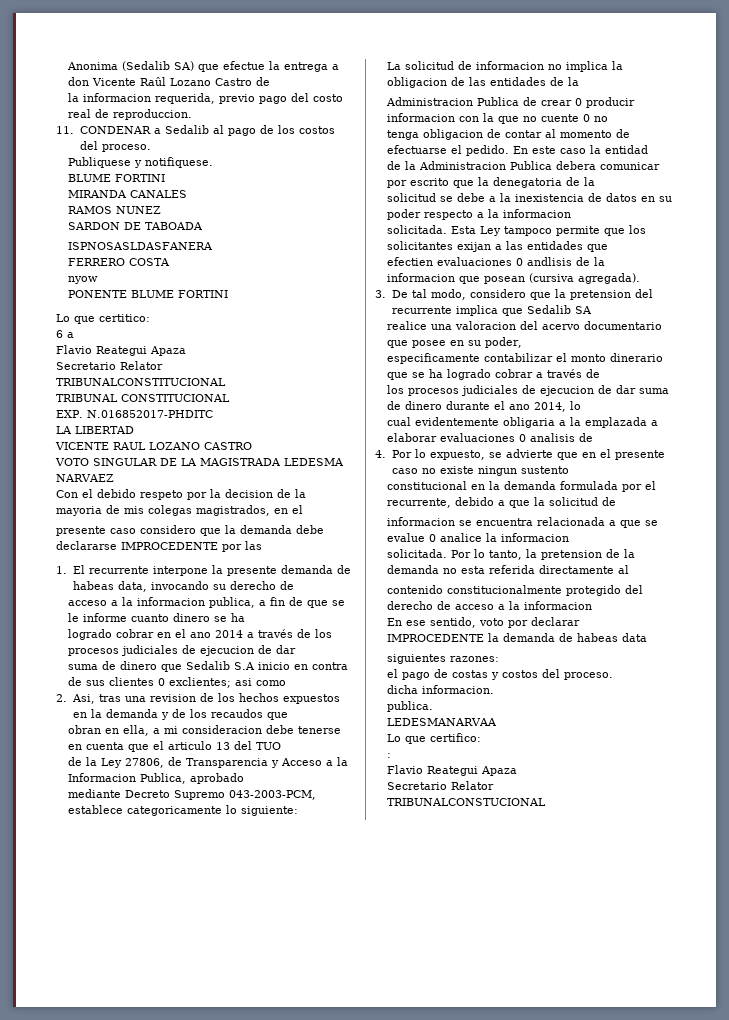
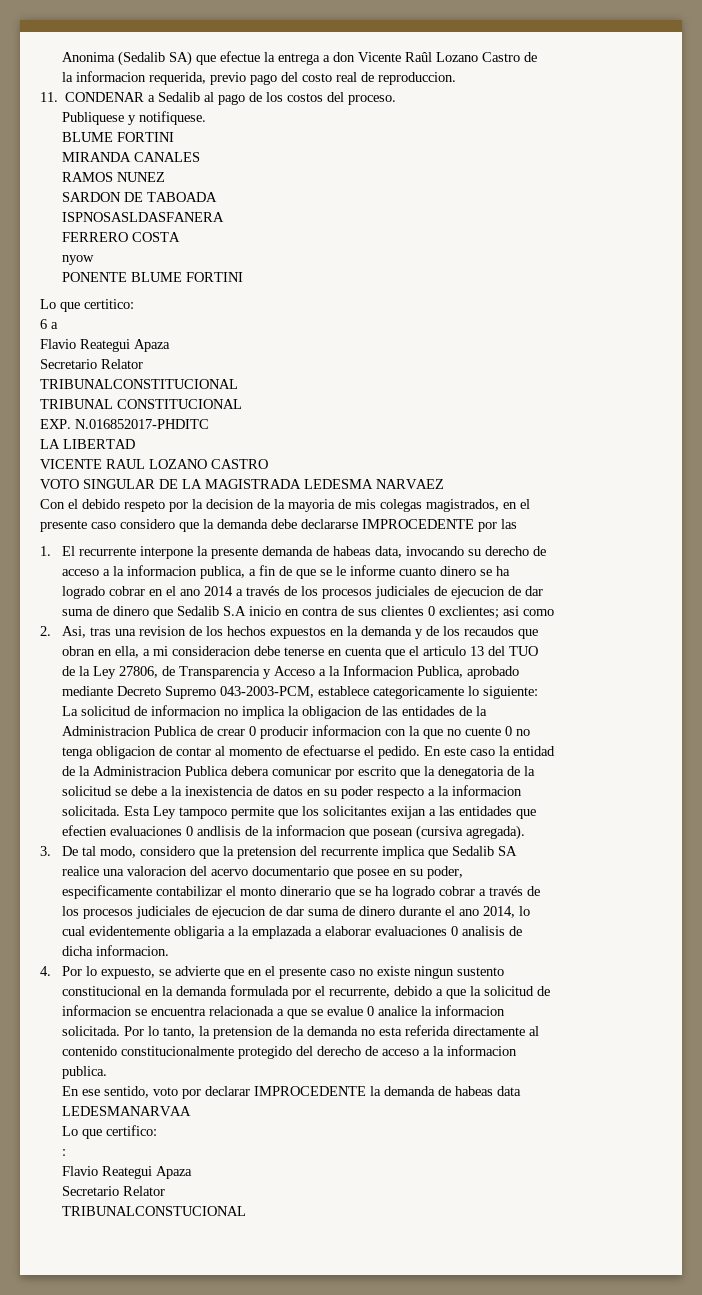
(594, 437) none -> [61,945,169,956] // dicha informacion.
(593, 605) none -> [61,1066,107,1079] // publica.
[387,654,500,664] [387,669,614,680] [387,685,495,694] [387,701,434,712] // siguientes razones: // el pago de costas y costos del proceso. // dicha informacion. // publica. -> (521, 1091) none

